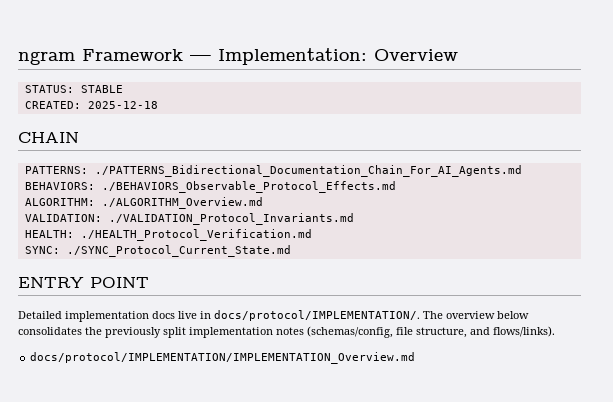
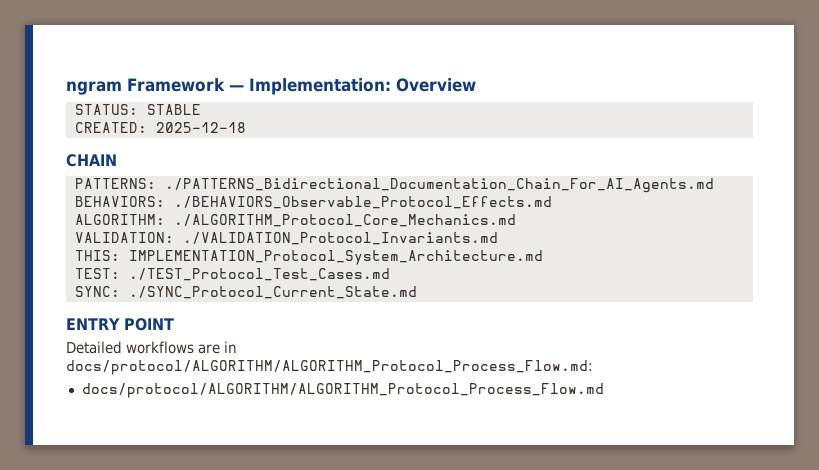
[101,197,263,209] ./ALGORITHM_Overview.md -> [173,214,516,227] ./ALGORITHM_Protocol_Core_Mechanics.md
[24,229,312,241] HEALTH: ./HEALTH_Protocol_Verification.md -> [74,250,543,265] [74,268,390,281] THIS: IMPLEMENTATION_Protocol_System_Architecture.md // TEST: ./TEST_Protocol_Test_Cases.md
[65,310,529,322] [18,326,555,338] [30,352,416,364] implementation docs live in docs/protocol/IMPLEMENTATION/. The overview below consolidates the previously split implementation notes (schemas/config, file structure, and flows/links). // docs/protocol/IMPLEMENTATION/IMPLEMENTATION_Overview.md -> [126,341,237,354] [66,360,593,375] [81,383,604,398] workflows are in docs/protocol/ALGORITHM/ALGORITHM_Protocol_Process_Flow.md: // docs/protocol/ALGORITHM/ALGORITHM_Protocol_Process_Flow.md

